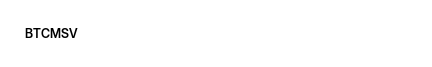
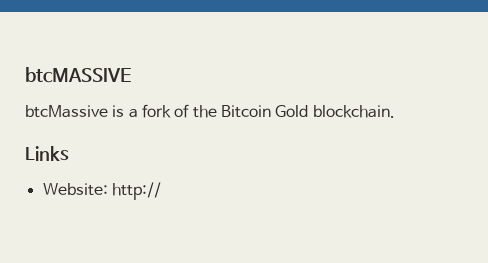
[25,28,78,38] BTCMSV -> [25,67,131,83] [25,104,395,118] [25,146,69,161] [42,182,161,200] btcMASSIVE // btcMassive is a fork of the Bitcoin Gold blockchain. // Links // Website: http://

